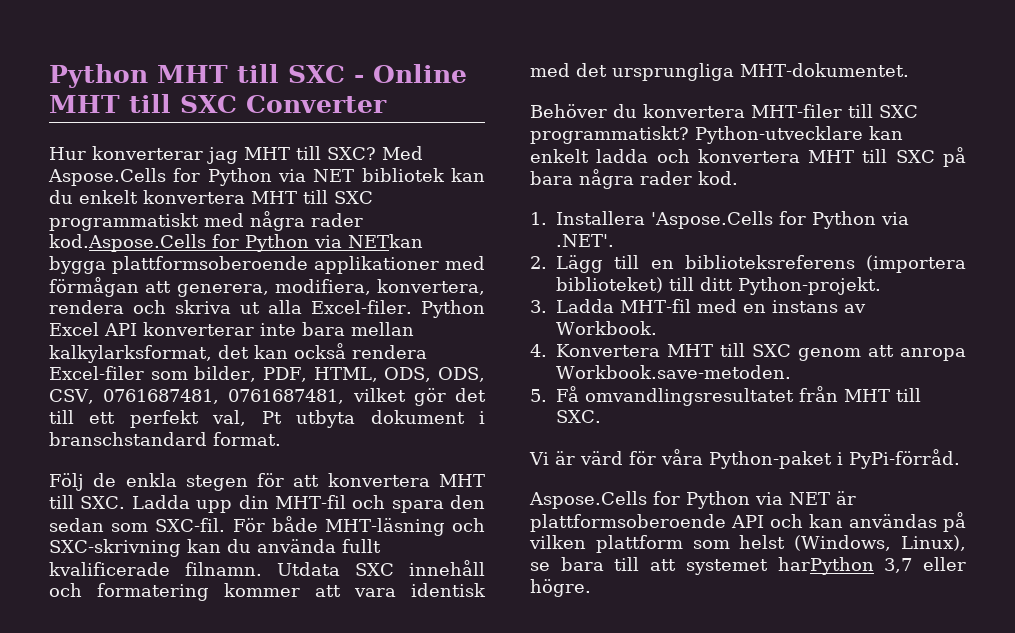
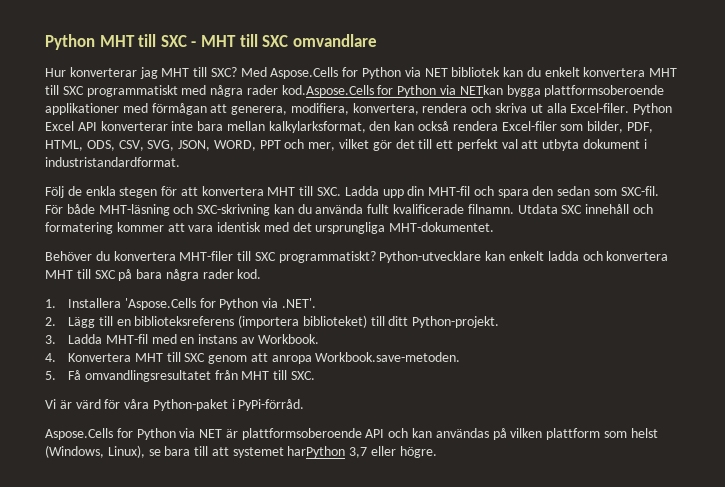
[373,64,467,83] [49,94,387,113] Online MHT till SXC Converter -> [200,34,377,47] MHT till SXC omvandlare
[218,345,249,359] det -> [369,121,391,131] den
[438,367,486,382] [49,389,345,404] ODS, CSV, 0761687481, 0761687481, -> [118,139,336,151] CSV, SVG, JSON, WORD, PPT och mer,
[212,410,282,426] val, Pt -> [501,139,539,149] val att
[49,432,281,446] branschstandard format. -> [45,157,180,167] industristandardformat.

